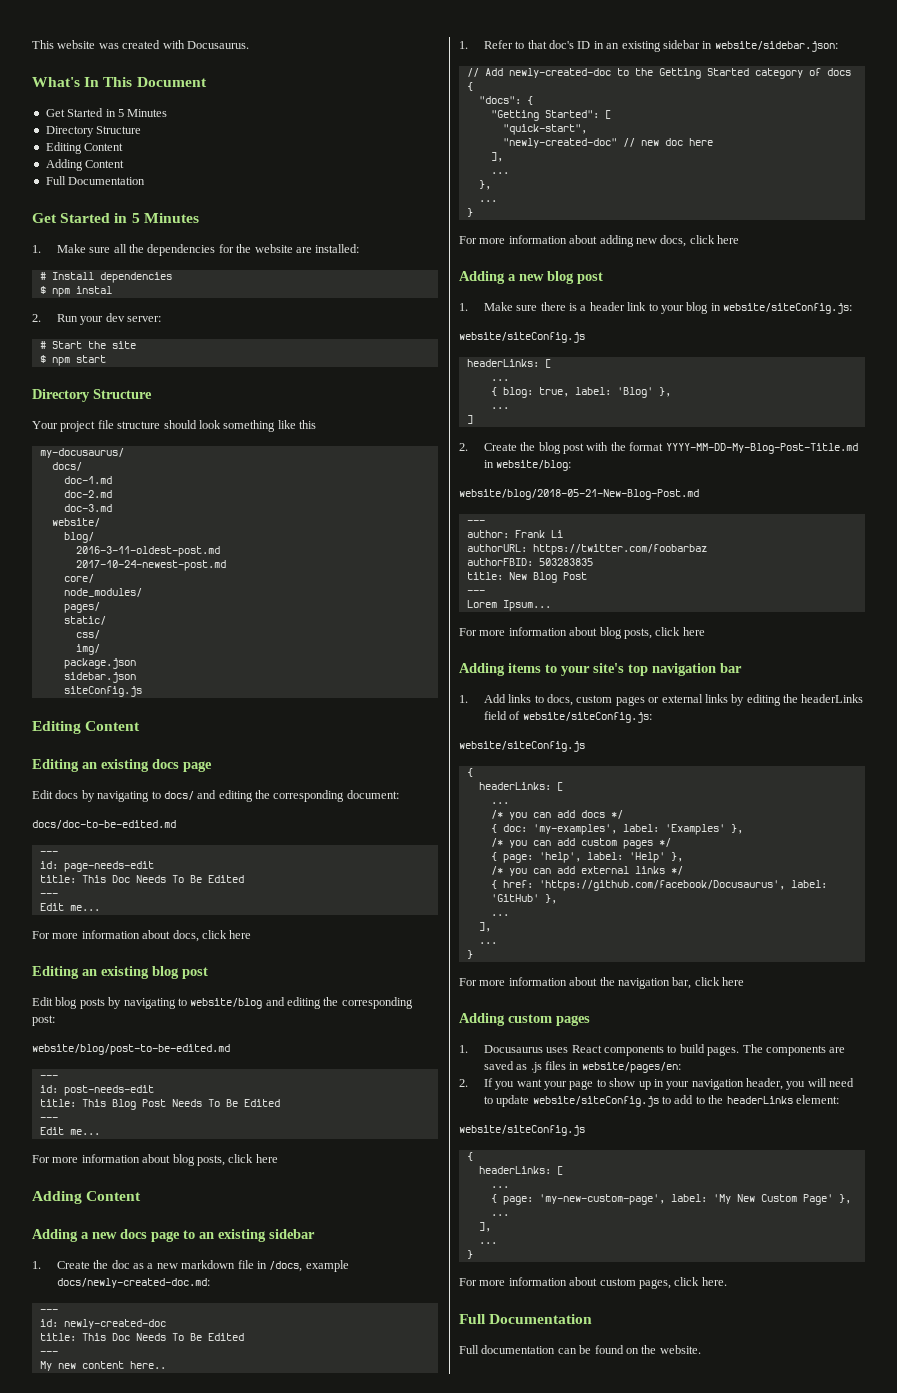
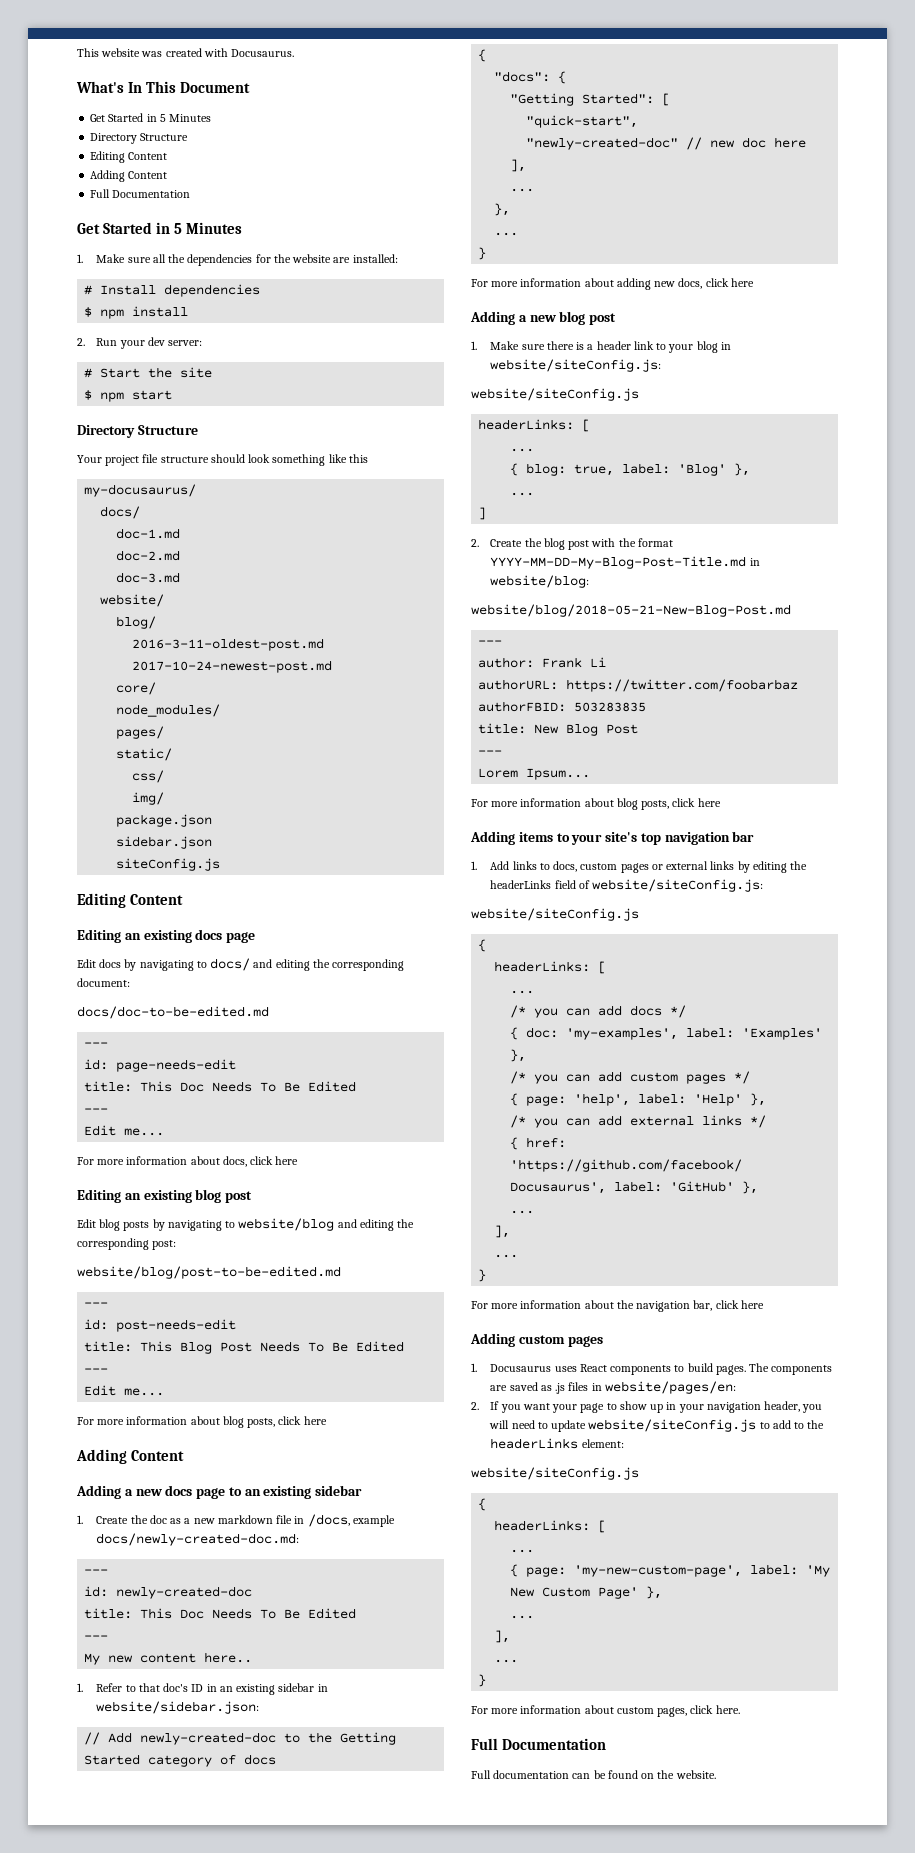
[75,286,112,294] instal -> [132,306,189,317] install

